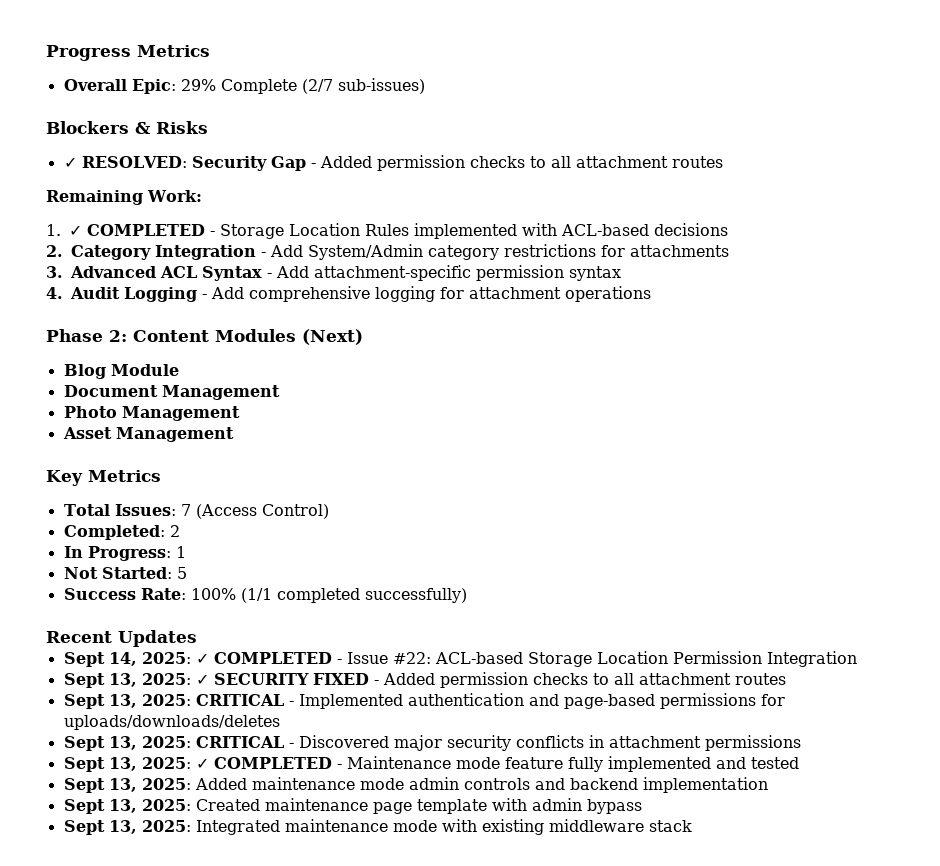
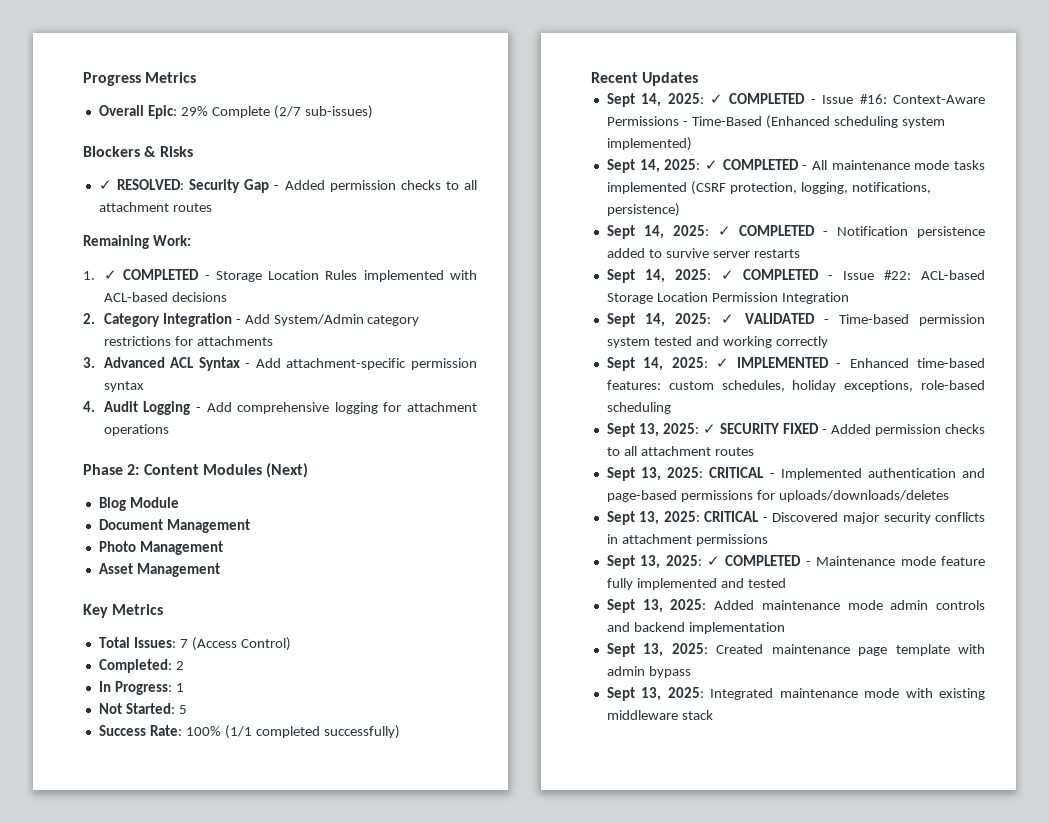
(197, 638) none -> [606,93,985,107] [606,115,945,129] [606,137,692,151] [606,159,985,173] [606,181,931,195] [606,203,680,217] [606,225,985,239] [606,248,800,258] // Sept 14, 2025: ✓ COMPLETED - Issue #16: Context-Aware Permissions - Time-Based (Enhanced scheduling system implemented) // Sept 14, 2025: ✓ COMPLETED - All maintenance mode tasks implemented (CSRF protection, logging, notifications, persistence) // Sept 14, 2025: ✓ COMPLETED - Notification persistence added to survive server restarts
(857, 659) none -> [606,313,985,327] [606,336,828,348] [606,357,985,371] [606,380,985,392] [606,402,671,414] // Sept 14, 2025: ✓ VALIDATED - Time-based permission system tested and working correctly // Sept 14, 2025: ✓ IMPLEMENTED - Enhanced time-based features: custom schedules, holiday exceptions, role-based scheduling

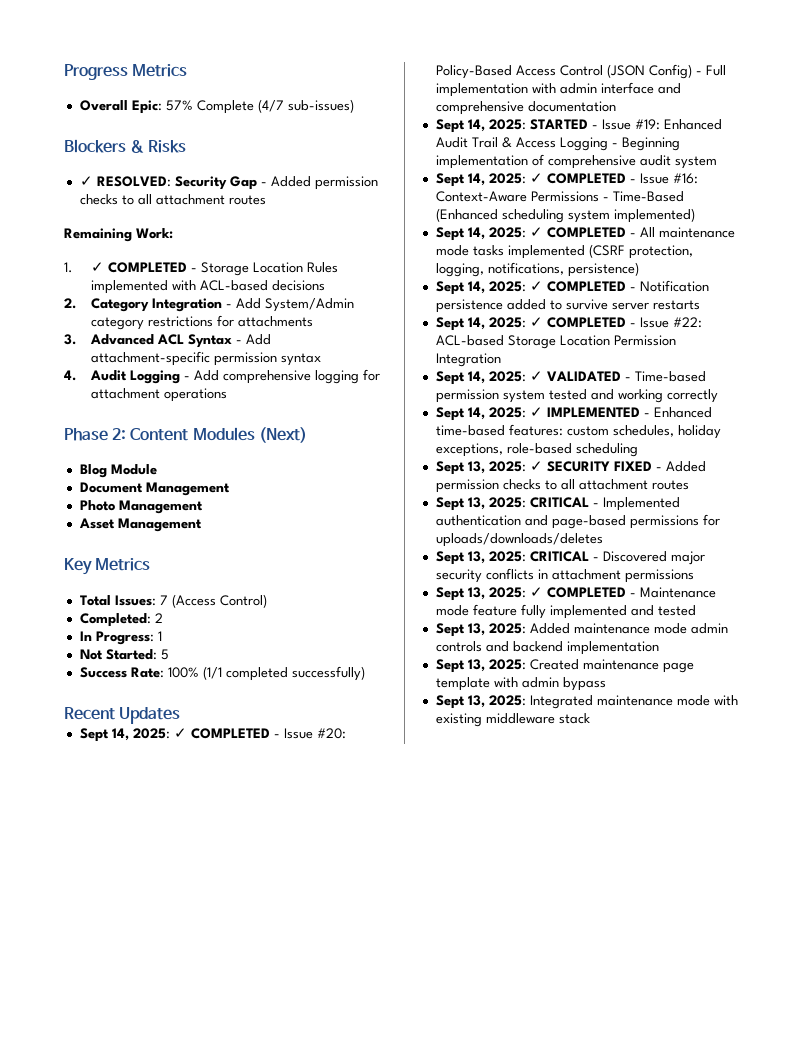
[180,105,301,119] 29% Complete (2/7 -> [165,99,284,114] 57% Complete (4/7
(699, 79) none -> [79,728,346,742] [435,64,726,79] [435,82,681,97] [435,101,616,115] [435,119,722,133] [435,137,680,151] [435,154,717,169] // Sept 14, 2025: ✓ COMPLETED - Issue #20: Policy-Based Access Control (JSON Config) - Full implementation with admin interface and comprehensive documentation // Sept 14, 2025: STARTED - Issue #19: Enhanced Audit Trail & Access Logging - Beginning implementation of comprehensive audit system

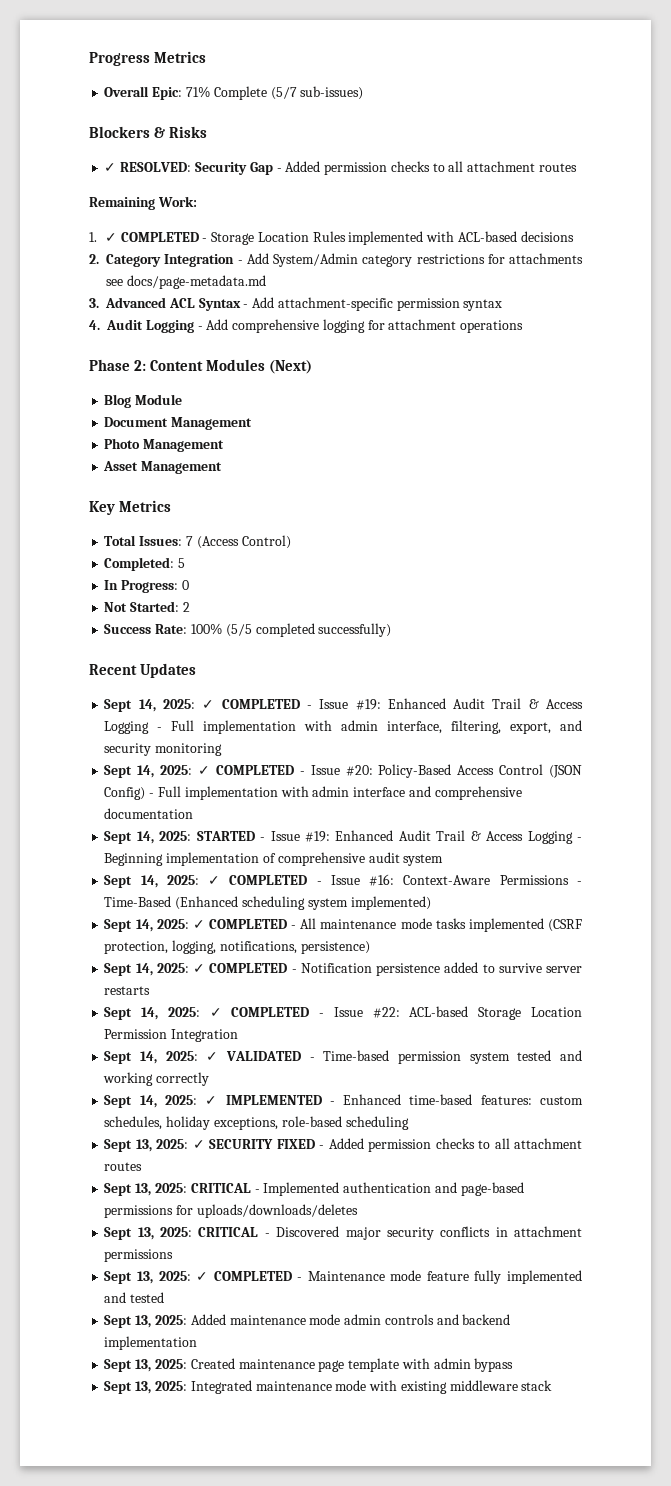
[165,99,284,114] 57% Complete (4/7 -> [185,86,297,100] 71% Complete (5/7
(314, 321) none -> [106,275,266,289] see docs/page-metadata.md
[154,613,163,623] 2 -> [178,558,186,568] 5
[157,631,162,641] 1 -> [181,580,189,590] 0
[160,649,169,660] 5 -> [182,602,190,612] 2
[202,666,222,680] (1/1 -> [225,624,252,637] (5/5
(181, 715) none -> [104,698,584,712] [104,720,583,734] [104,743,223,756] // Sept 14, 2025: ✓ COMPLETED - Issue #19: Enhanced Audit Trail & Access Logging - Full implementation with admin interface, filtering, export, and security monitoring

